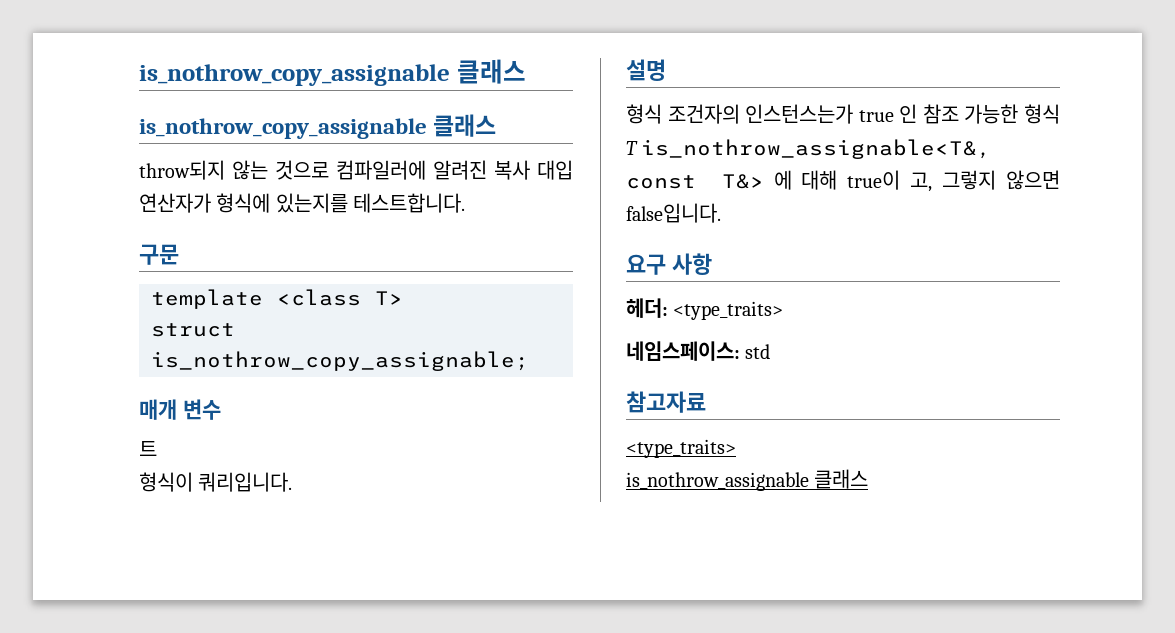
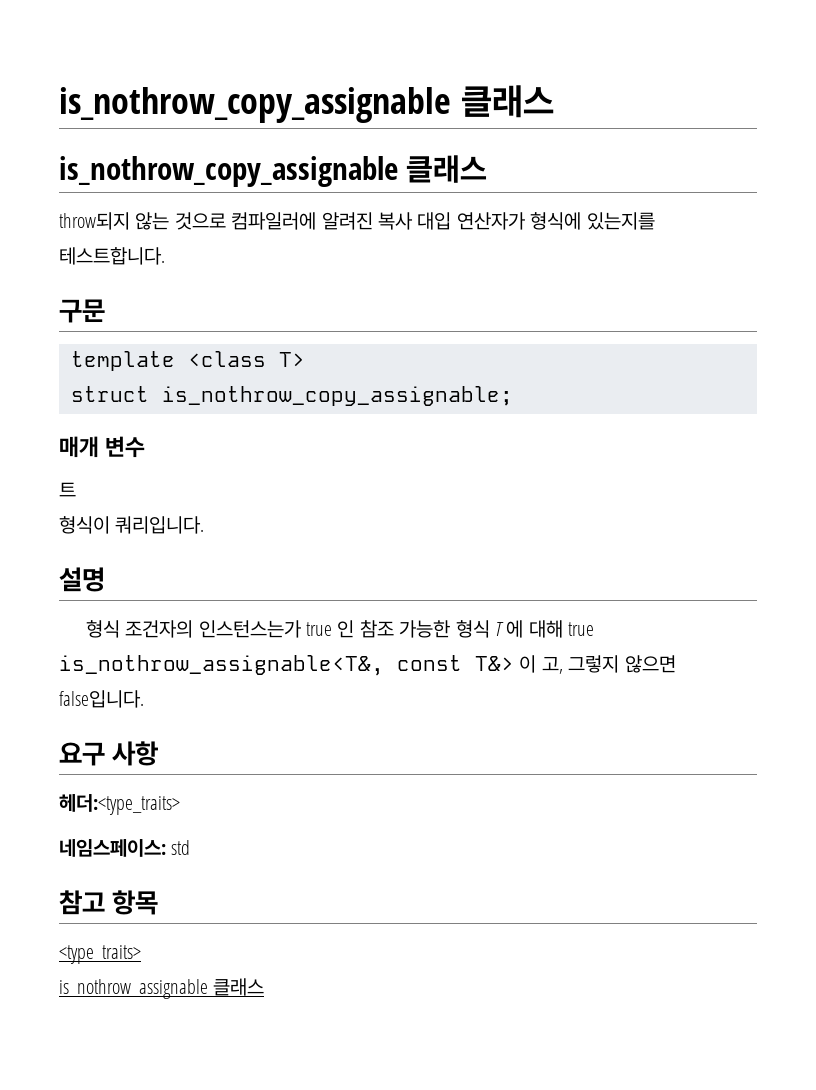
[641,139,992,159] [626,170,901,190] is_nothrow_assignable<T&, const T&> 에 대해 true이 -> [506,620,595,638] [59,655,537,676] 에 대해 true is_nothrow_assignable<T&, const T&> 이
[626,298,784,320] 헤더: <type_traits> -> [59,794,180,815] 헤더:<type_traits>
[626,391,706,413] 참고자료 -> [59,890,159,915] 참고 항목

